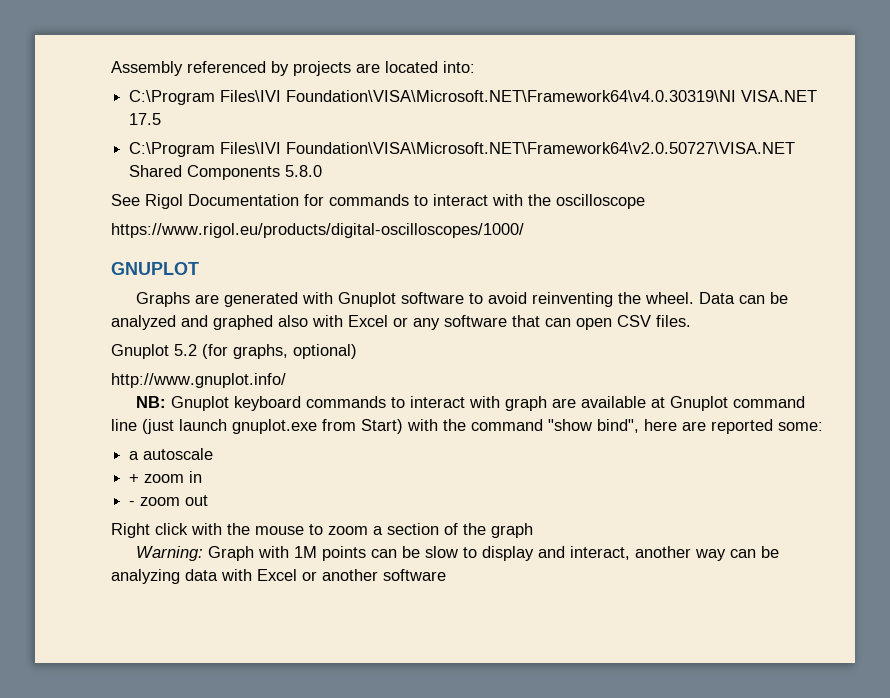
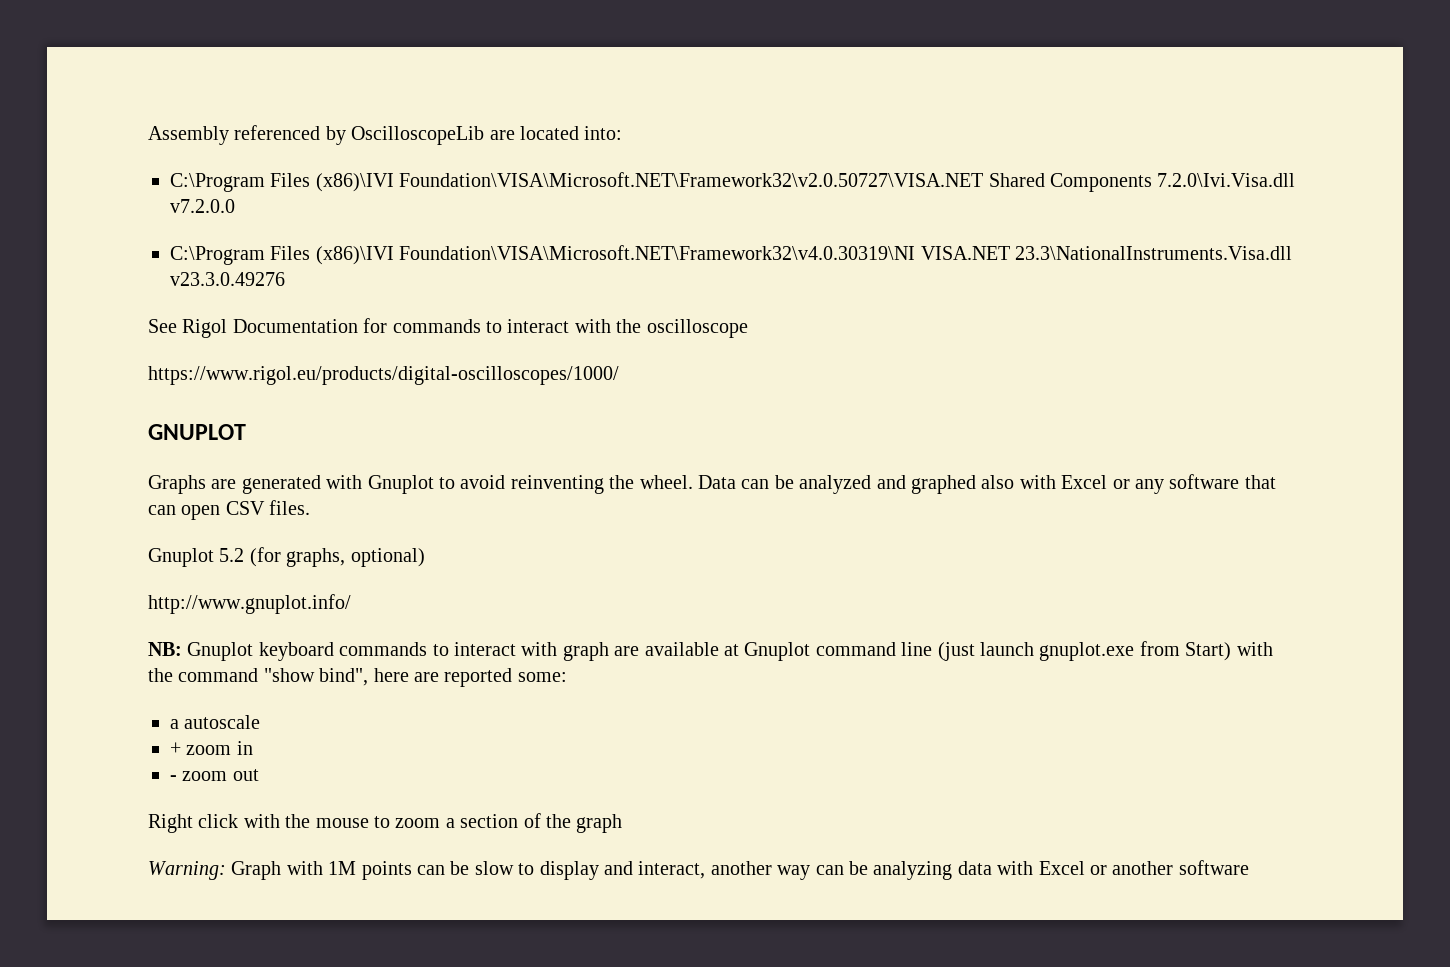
[293,61,351,76] projects -> [351,126,485,145] OscilloscopeLib
[220,90,818,102] [129,113,162,125] [129,142,796,157] [129,165,323,180] Files\IVI Foundation\VISA\Microsoft.NET\Framework64\v4.0.30319\NI VISA.NET 17.5 // C:\Program Files\IVI Foundation\VISA\Microsoft.NET\Framework64\v2.0.50727\VISA.NET Shared Components 5.8.0 -> [270,172,1296,192] [170,199,235,213] [170,245,1292,265] [170,272,285,286] Files (x86)\IVI Foundation\VISA\Microsoft.NET\Framework32\v2.0.50727\VISA.NET Shared Components 7.2.0\Ivi.Visa.dll v7.2.0.0 // C:\Program Files (x86)\IVI Foundation\VISA\Microsoft.NET\Framework32\v4.0.30319\NI VISA.NET 23.3\NationalInstruments.Visa.dll v23.3.0.49276
[400,292,464,304] software -> (434, 484) none

